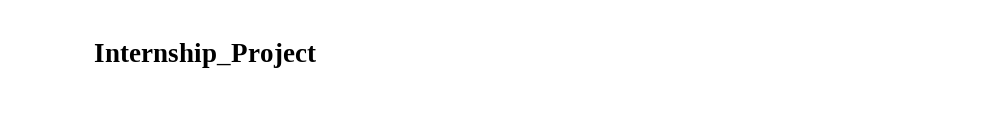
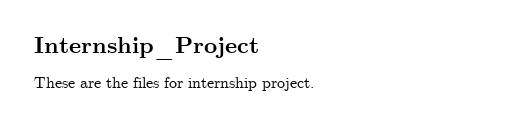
(316, 55) none -> [34,77,314,91] // These are the files for internship project.

